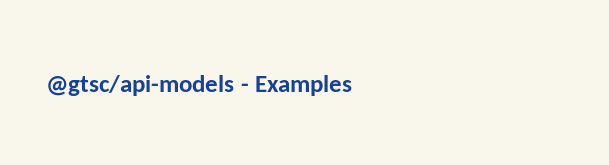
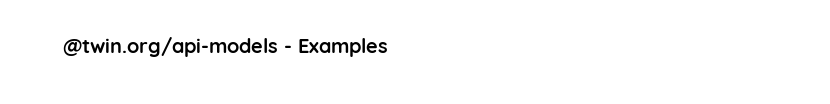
[46,75,234,96] @gtsc/api-models -> [63,37,278,57] @twin.org/api-models

